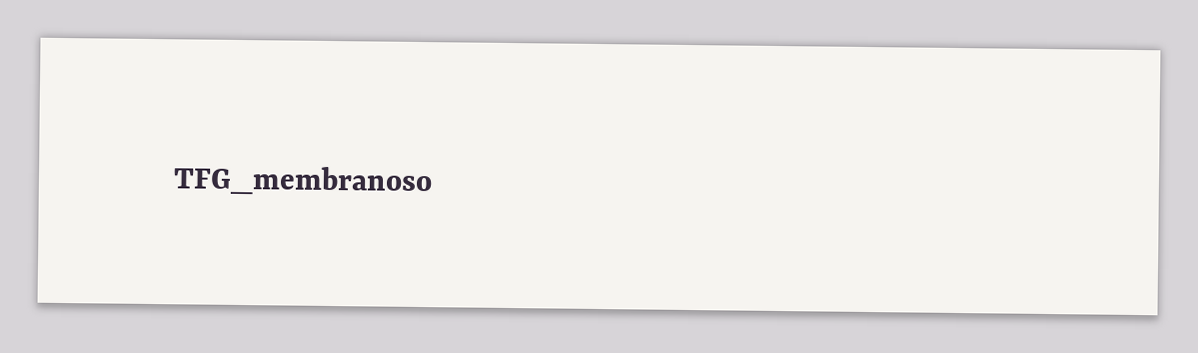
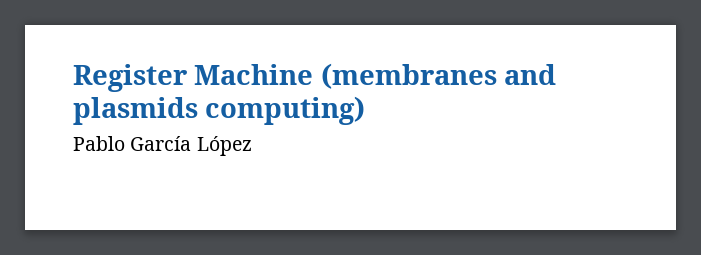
[173,165,433,197] TFG_membranoso -> [73,63,557,92] [73,96,366,125] [73,136,252,156] Register Machine (membranes and plasmids computing) // Pablo García López

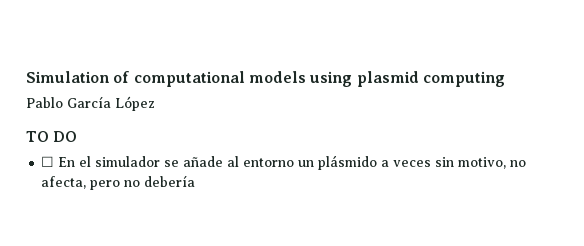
[73,63,557,92] [73,96,366,125] [73,136,252,156] Register Machine (membranes and plasmids computing) // Pablo García López -> [26,71,505,87] [26,96,155,111] [26,131,78,142] [41,155,527,170] [41,175,196,190] Simulation of computational models using plasmid computing // Pablo García López // TO DO // ☐ En el simulador se añade al entorno un plásmido a veces sin motivo, no afecta, pero no debería

